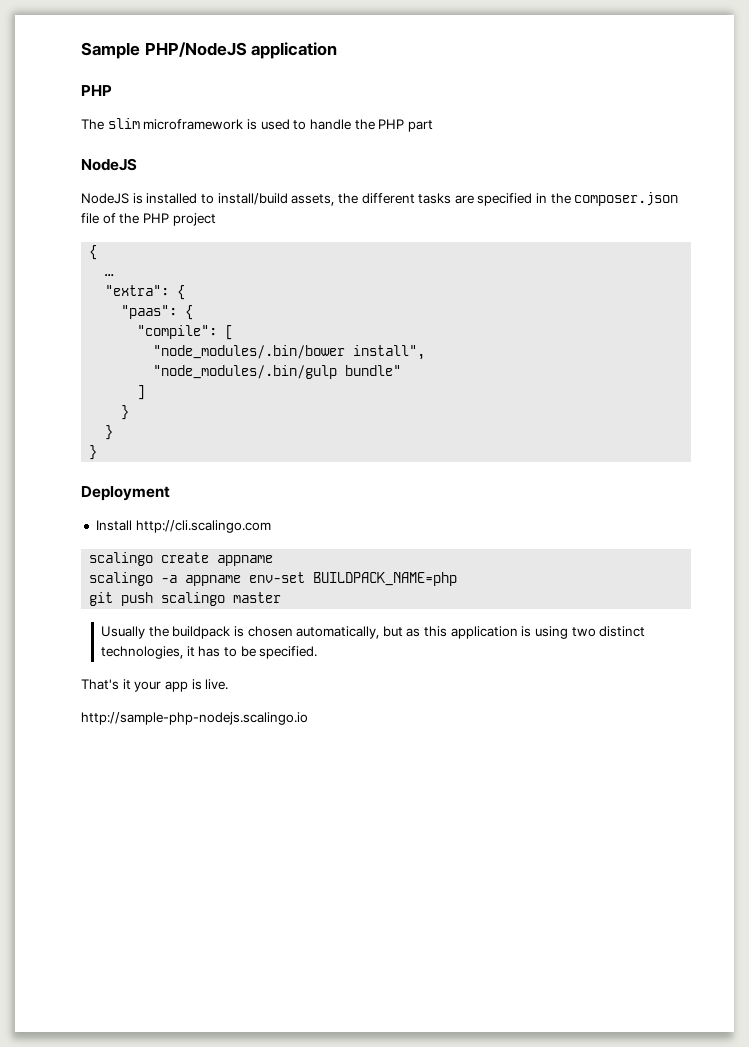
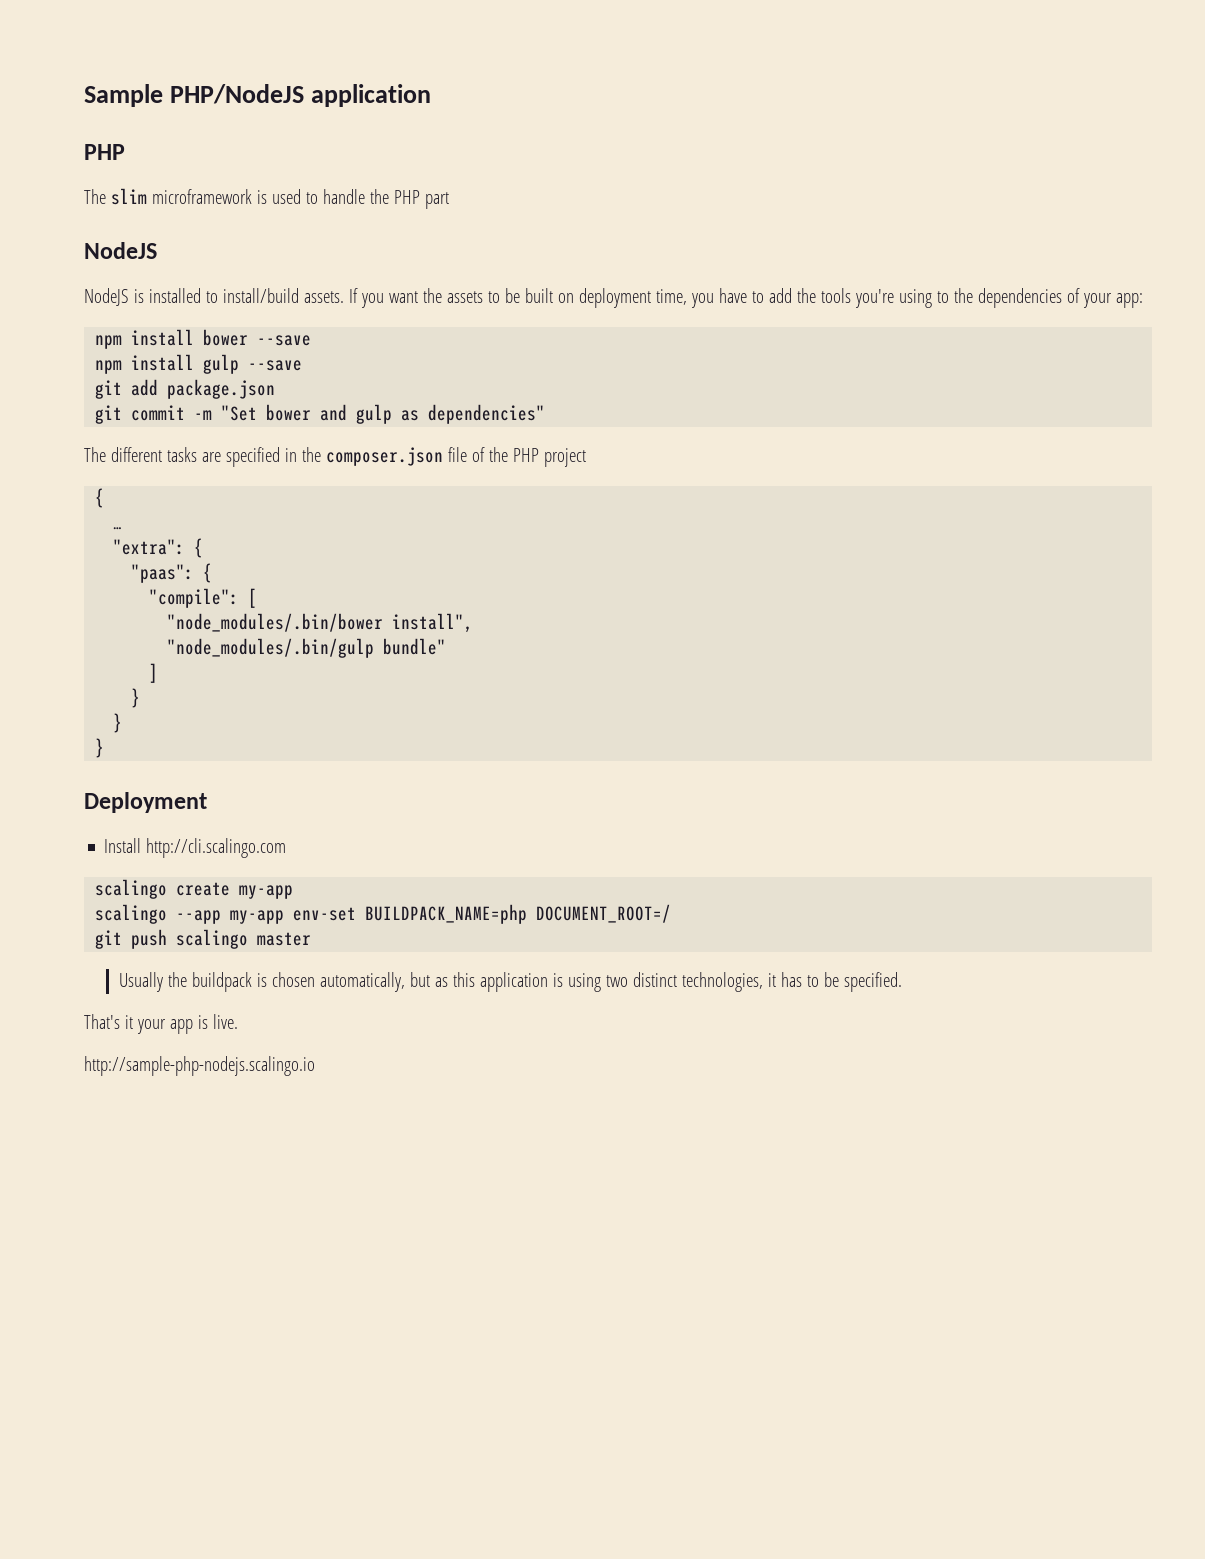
[291,193,358,206] assets, the -> [303,288,1143,308] [95,329,312,349] [95,354,303,374] [95,379,276,399] [95,404,546,424] [84,447,106,462] assets. If you want the assets to be built on deployment time, you have to add the tools you're using to the dependencies of your app: // npm install bower --save // npm install gulp --save // git add package.json // git commit -m "Set bower and gulp as dependencies" // The
[217,555,274,566] [89,572,242,586] appname // scalingo -a appname -> [239,885,294,899] [95,904,285,924] my-app // scalingo --app my-app
(458, 579) none -> [536,904,672,923] DOCUMENT_ROOT=/

